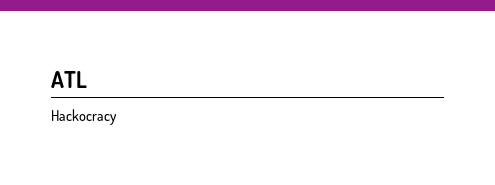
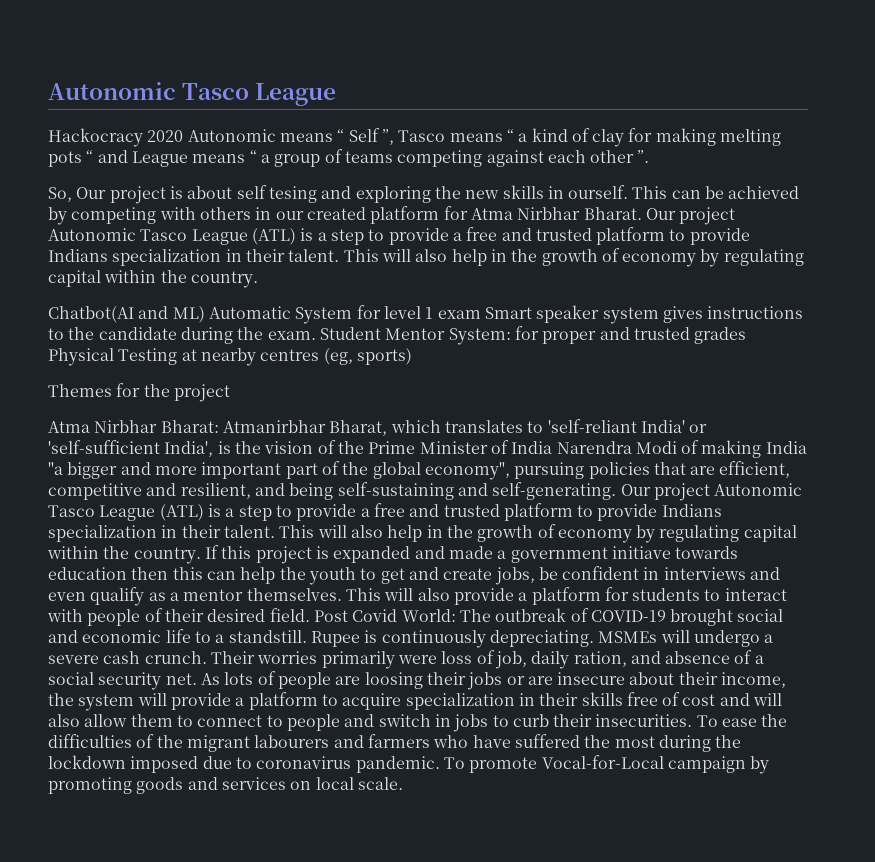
[51,71,87,88] [51,109,117,125] ATL // Hackocracy -> [48,82,337,106] [48,128,782,147] [48,149,650,167] [48,185,800,204] [48,206,736,225] [48,227,750,245] [48,248,804,267] [48,270,258,288] [48,305,804,324] [48,326,747,345] [48,348,412,366] [48,383,230,402] [48,419,708,436] [48,440,807,458] [48,461,791,480] [48,482,803,501] [48,503,722,521] [48,524,797,543] [47,545,739,564] [48,566,781,585] [48,587,787,606] [47,608,784,626] [48,629,774,648] [48,650,764,669] [48,671,787,690] [48,692,783,711] [48,714,788,732] [48,734,742,752] [48,755,770,774] [48,777,403,794] Autonomic Tasco League // Hackocracy 2020 Autonomic means “ Self ”, Tasco means “ a kind of clay for making melting pots “ and League means “ a group of teams competing against each other ”. // So, Our project is about self tesing and exploring the new skills in ourself. This can be achieved by competing with others in our created platform for Atma Nirbhar Bharat. Our project Autonomic Tasco League (ATL) is a step to provide a free and trusted platform to provide Indians specialization in their talent. This will also help in the growth of economy by regulating capital within the country. // Chatbot(AI and ML) Automatic System for level 1 exam Smart speaker system gives instructions to the candidate during the exam. Student Mentor System: for proper and trusted grades Physical Testing at nearby centres (eg, sports) // Themes for the project // Atma Nirbhar Bharat: Atmanirbhar Bharat, which translates to 'self-reliant India' or 'self-sufficient India', is the vision of the Prime Minister of India Narendra Modi of making India "a bigger and more important part of the global economy", pursuing policies that are efficient, competitive and resilient, and being self-sustaining and self-generating. Our project Autonomic Tasco League (ATL) is a step to provide a free and trusted platform to provide Indians specialization in their talent. This will also help in the growth of economy by regulating capital within the country. If this project is expanded and made a government initiave towards education then this can help the youth to get and create jobs, be confident in interviews and even qualify as a mentor themselves. This will also provide a platform for students to interact with people of their desired field. Post Covid World: The outbreak of COVID-19 brought social and economic life to a standstill. Rupee is continuously depreciating. MSMEs will undergo a severe cash crunch. Their worries primarily were loss of job, daily ration, and absence of a social security net. As lots of people are loosing their jobs or are insecure about their income, the system will provide a platform to acquire specialization in their skills free of cost and will also allow them to connect to people and switch in jobs to curb their insecurities. To ease the difficulties of the migrant labourers and farmers who have suffered the most during the lockdown imposed due to coronavirus pandemic. To promote Vocal-for-Local campaign by promoting goods and services on local scale.

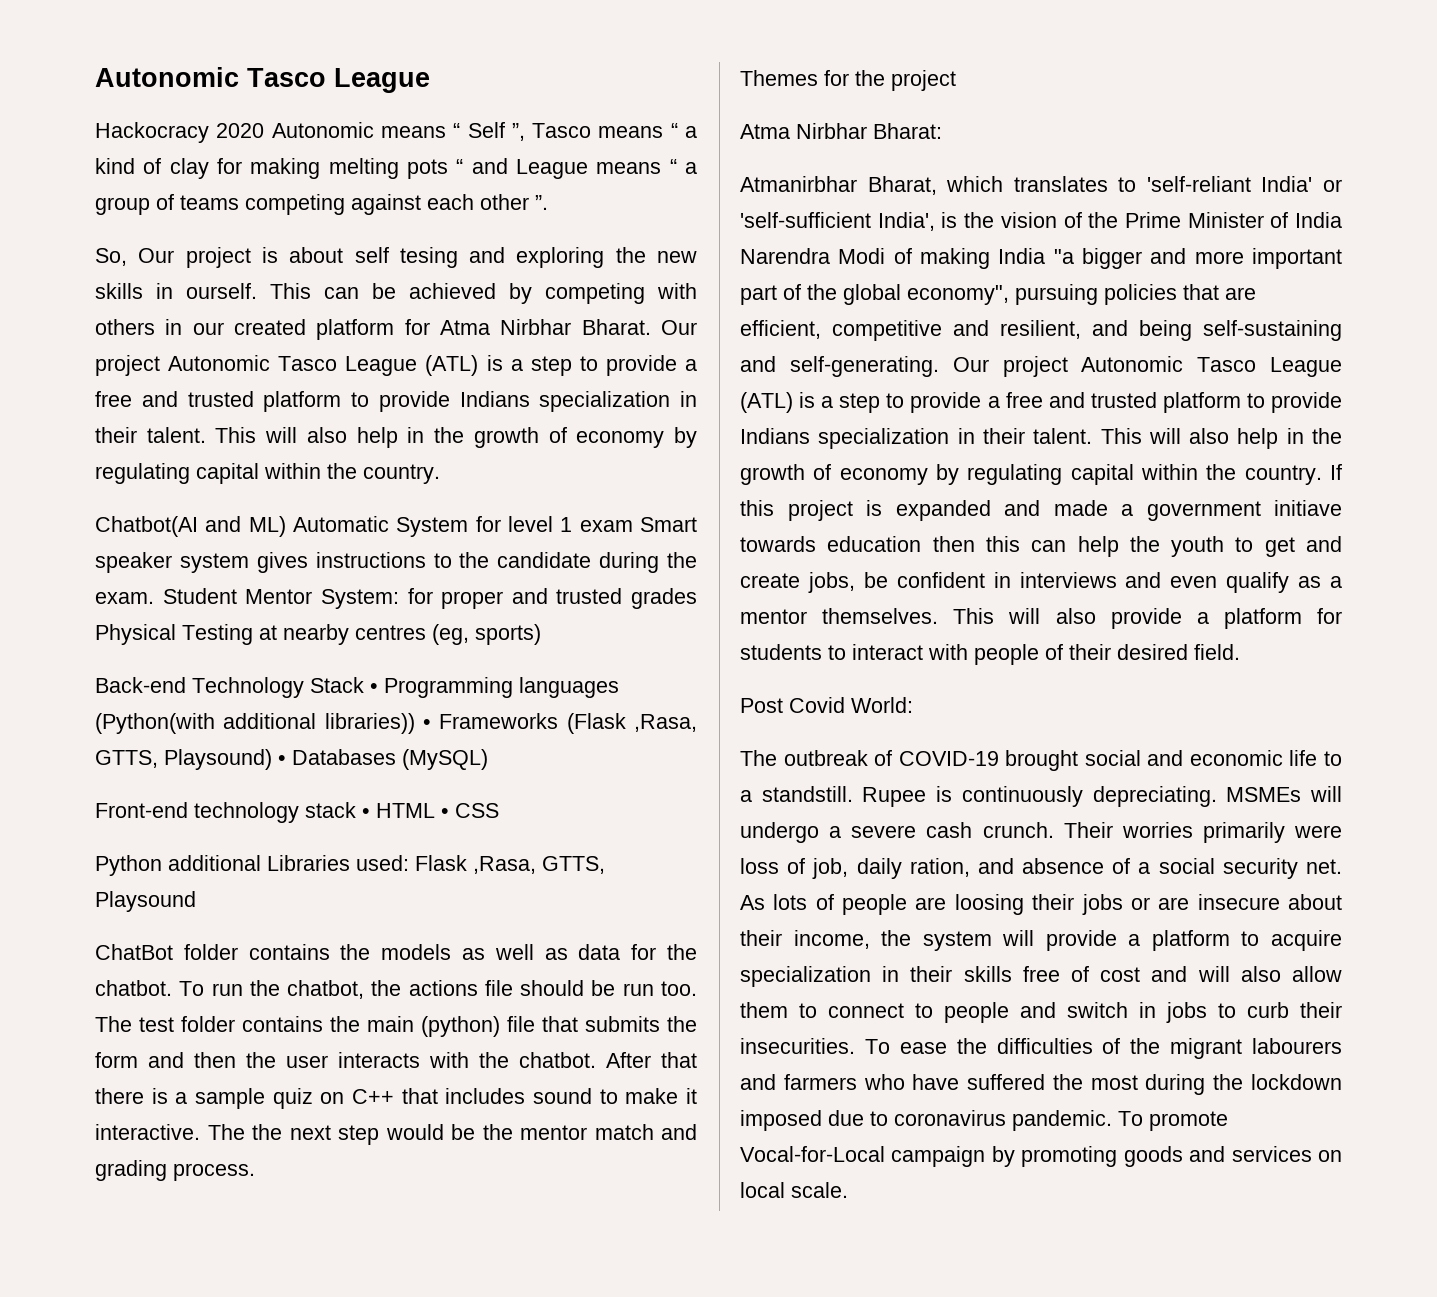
(412, 356) none -> [95,677,619,698] [95,713,697,734] [95,749,488,770] [95,802,499,823] [95,855,605,876] [95,891,196,912] [95,944,697,960] [95,980,697,999] [95,1016,697,1037] [95,1052,697,1068] [95,1088,697,1109] [95,1124,697,1145] [95,1160,255,1181] // Back-end Technology Stack • Programming languages (Python(with additional libraries)) • Frameworks (Flask ,Rasa, GTTS, Playsound) • Databases (MySQL) // Front-end technology stack • HTML • CSS // Python additional Libraries used: Flask ,Rasa, GTTS, Playsound // ChatBot folder contains the models as well as data for the chatbot. To run the chatbot, the actions file should be run too. The test folder contains the main (python) file that submits the form and then the user interacts with the chatbot. After that there is a sample quiz on C++ that includes sound to make it interactive. The the next step would be the mentor match and grading process.
(219, 426) none -> (942, 131) //
(310, 615) none -> (1240, 652) //
(456, 615) none -> (913, 705) //

